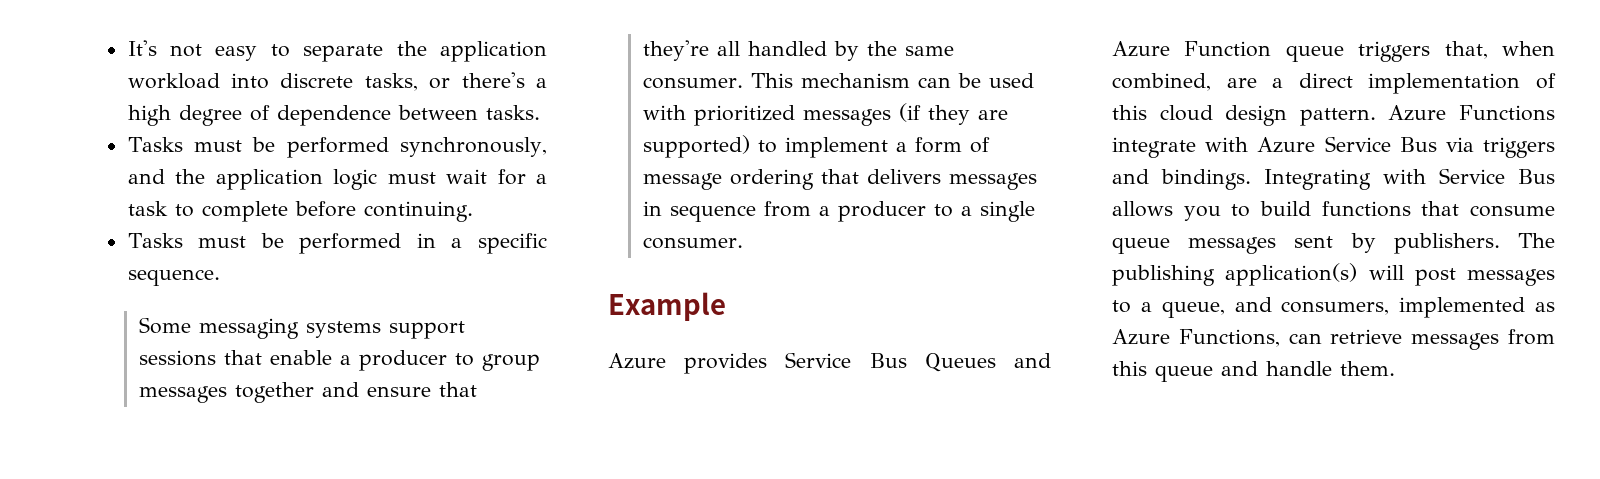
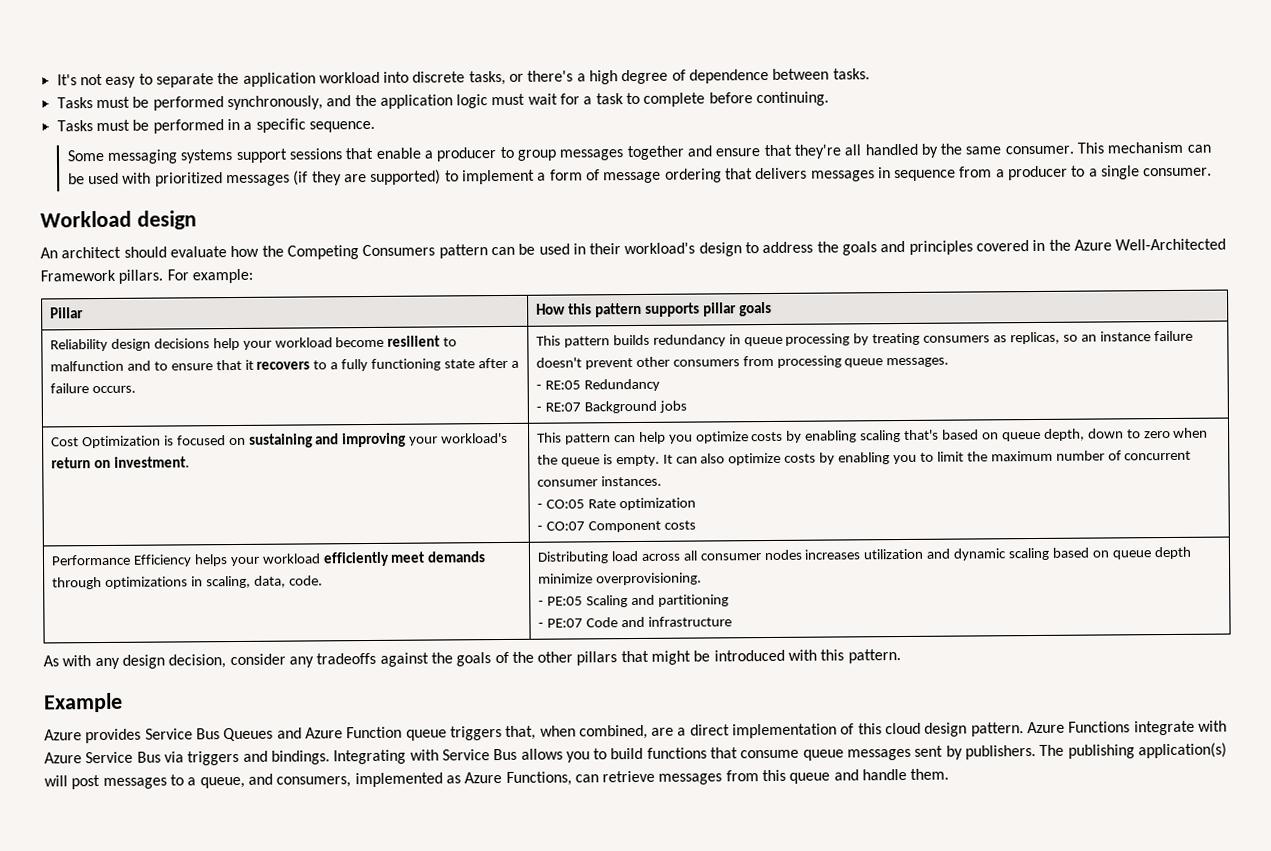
(744, 243) none -> [40,210,197,230] [40,238,1227,260] [40,268,253,284] [49,307,84,319] [535,301,772,318] [49,335,458,352] [49,357,519,372] [49,383,136,394] [535,330,1193,348] [535,355,950,370] [535,378,660,392] [535,400,687,414] [50,432,509,449] [50,456,190,469] [536,427,1209,445] [536,450,1192,467] [536,475,662,487] [536,497,696,511] [536,520,696,533] [50,551,487,567] [51,575,323,590] [536,546,1192,564] [537,572,702,586] [537,594,729,608] [537,616,732,628] [43,649,901,670] // Workload design // An architect should evaluate how the Competing Consumers pattern can be used in their workload's design to address the goals and principles covered in the Azure Well-Architected Framework pillars. For example: // Pillar | How this pattern supports pillar goals // Reliability design decisions help your workload become resilient to malfunction and to ensure that it recovers to a fully functioning state after a failure occurs. | This pattern builds redundancy in queue processing by treating consumers as replicas, so an instance failure doesn't prevent other consumers from processing queue messages. // - RE:05 Redundancy // - RE:07 Background jobs // Cost Optimization is focused on sustaining and improving your workload's return on investment. | This pattern can help you optimize costs by enabling scaling that's based on queue depth, down to zero when the queue is empty. It can also optimize costs by enabling you to limit the maximum number of concurrent consumer instances. // - CO:05 Rate optimization // - CO:07 Component costs // Performance Efficiency helps your workload efficiently meet demands through optimizations in scaling, data, code. | Distributing load across all consumer nodes increases utilization and dynamic scaling based on queue depth minimize overprovisioning. // - PE:05 Scaling and partitioning // - PE:07 Code and infrastructure // As with any design decision, consider any tradeoffs against the goals of the other pillars that might be introduced with this pattern.

